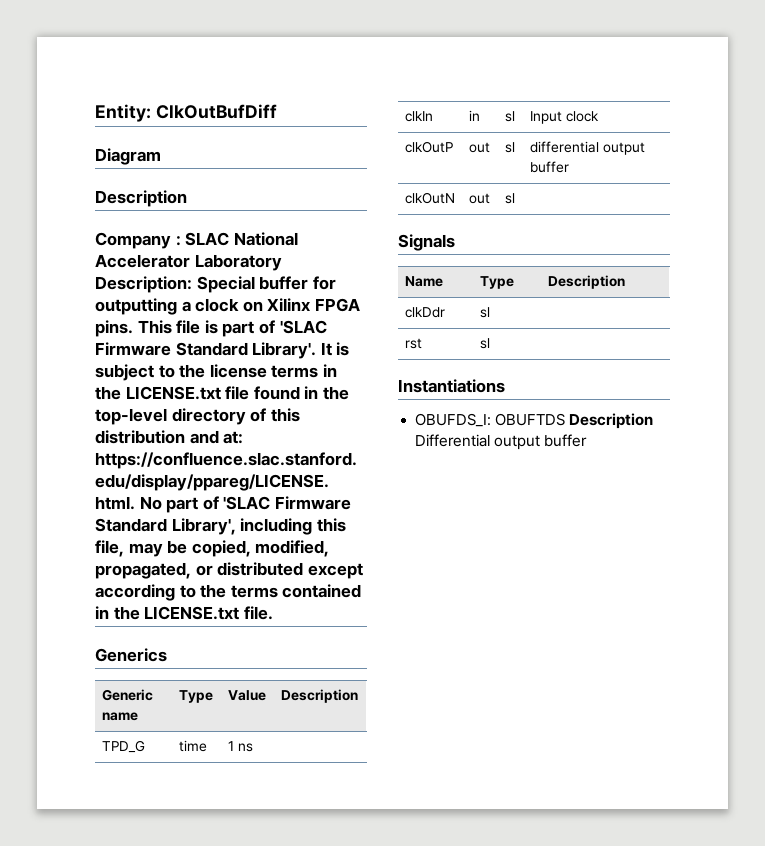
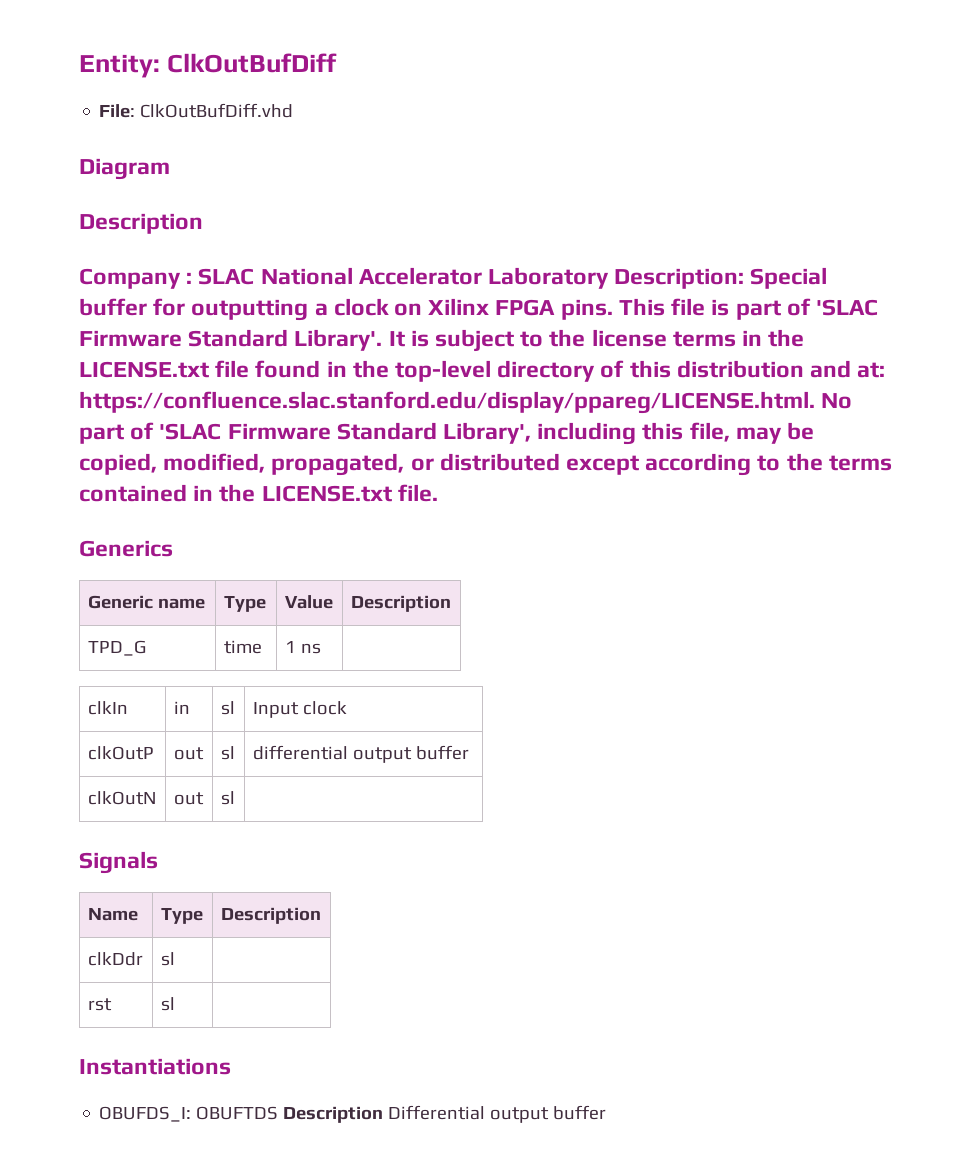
(277, 111) none -> [99,103,294,118] // File: ClkOutBufDiff.vhd

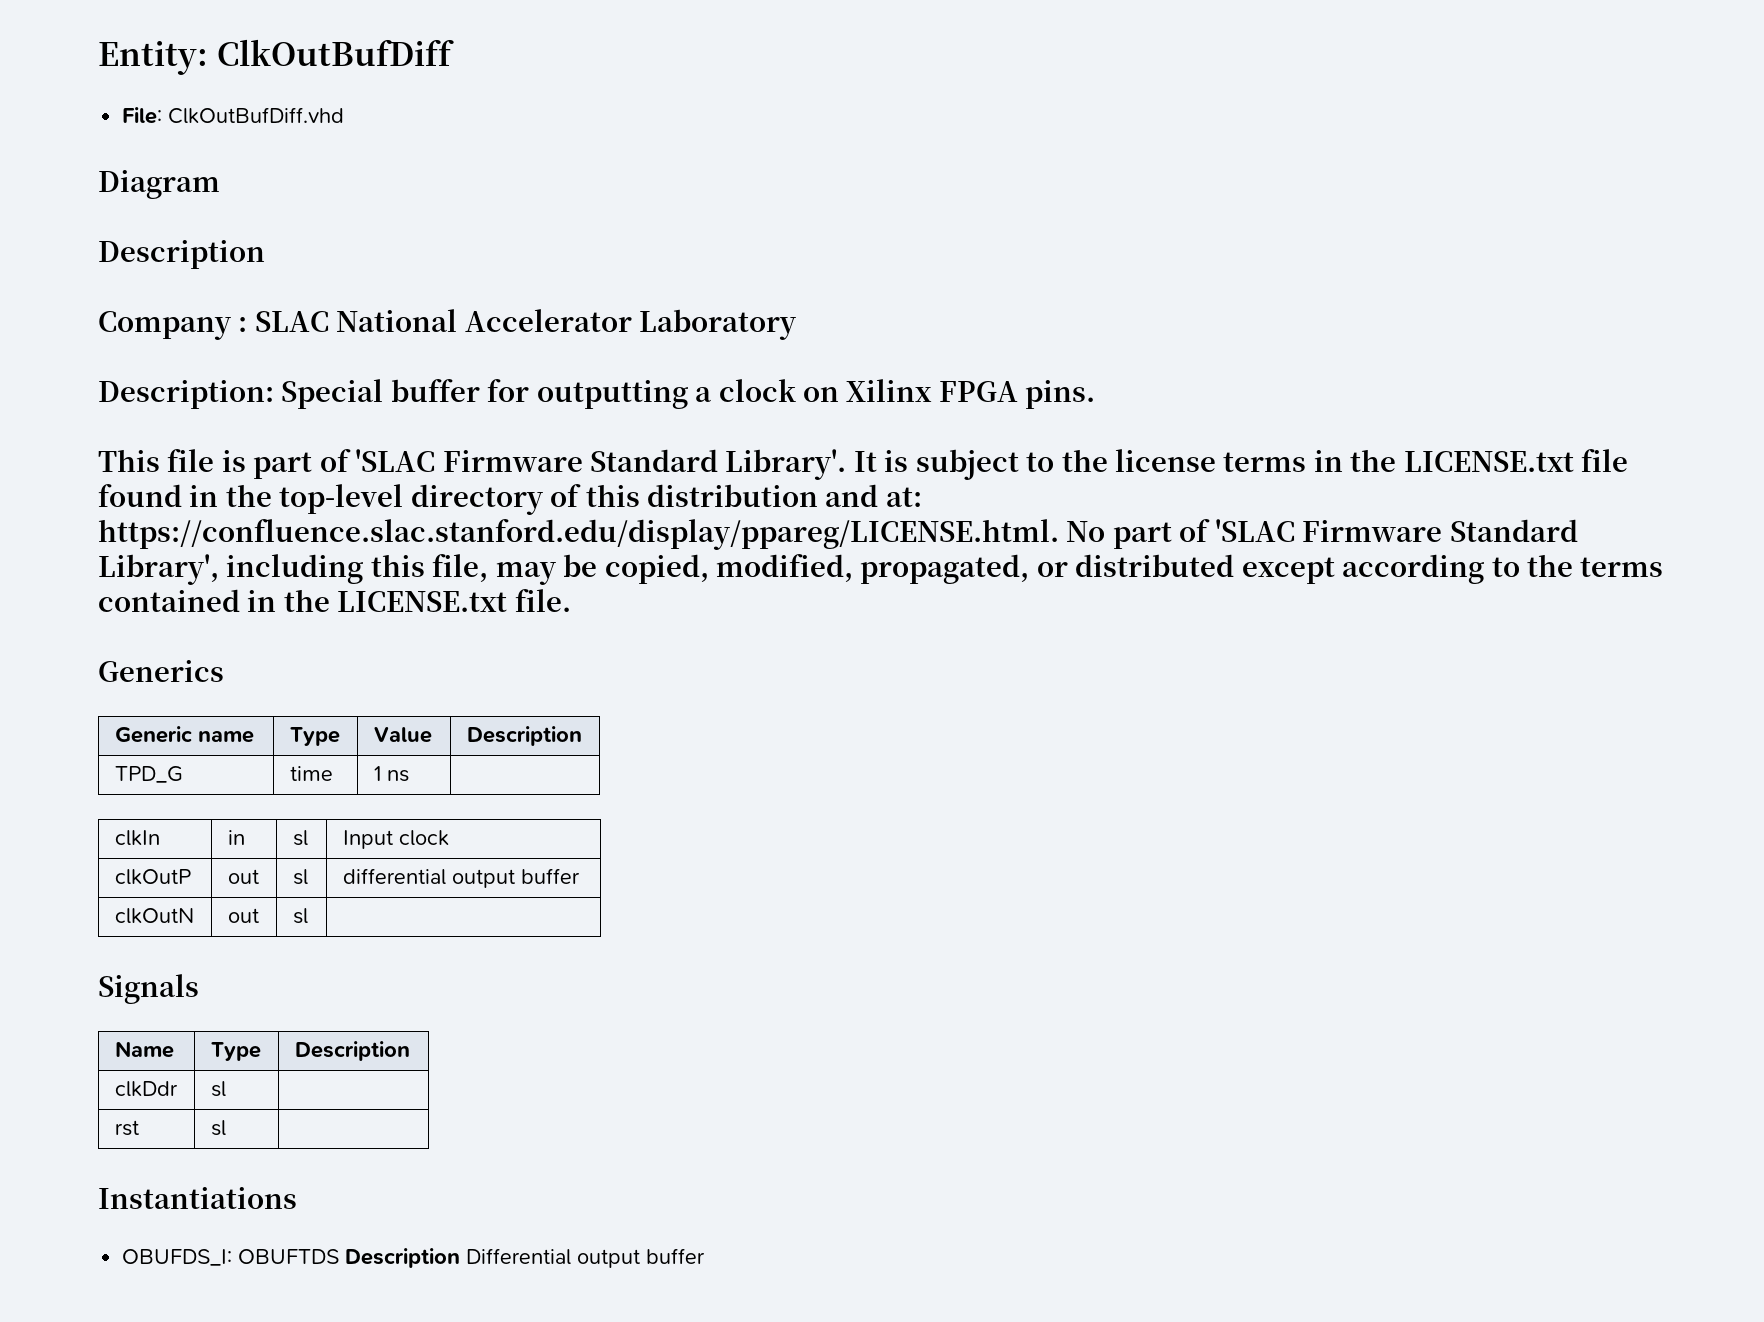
(610, 278) none -> (797, 324) //
(613, 309) none -> (1096, 394) //

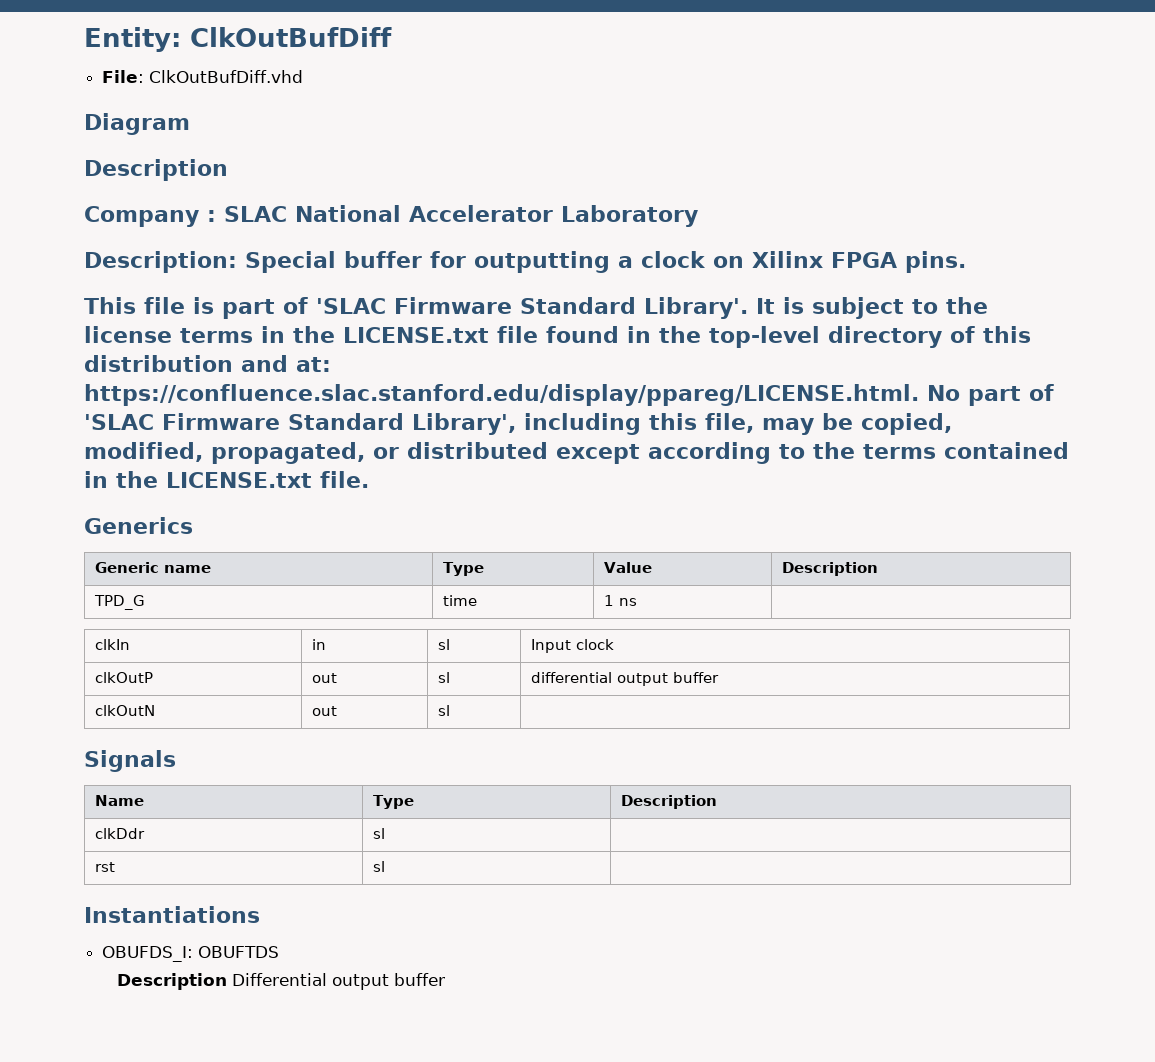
(340, 1256) none -> (280, 952) //

